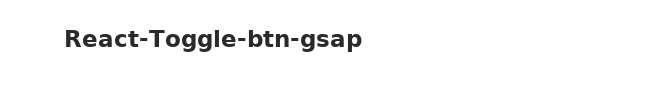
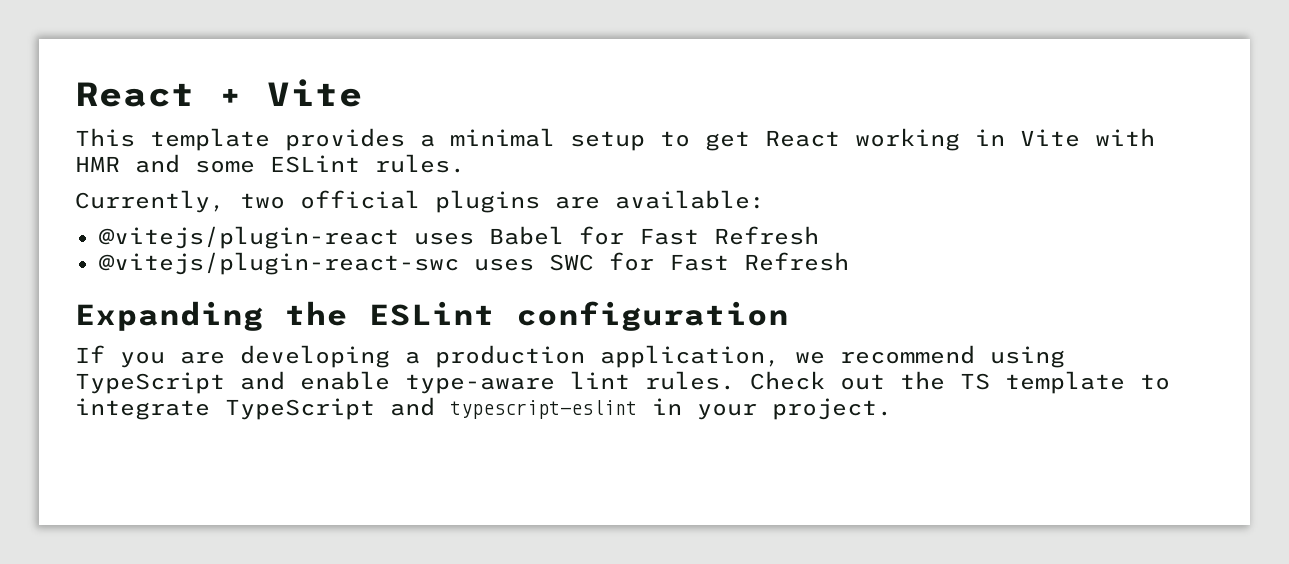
[64,30,362,52] React-Toggle-btn-gsap -> [75,79,363,107] [75,128,1155,151] [75,154,465,173] [75,190,765,213] [98,226,819,249] [98,252,849,275] [75,301,789,331] [75,345,1065,368] [75,371,1170,394] [75,397,892,420] React + Vite // This template provides a minimal setup to get React working in Vite with HMR and some ESLint rules. // Currently, two official plugins are available: // @vitejs/plugin-react uses Babel for Fast Refresh // @vitejs/plugin-react-swc uses SWC for Fast Refresh // Expanding the ESLint configuration // If you are developing a production application, we recommend using TypeScript and enable type-aware lint rules. Check out the TS template to integrate TypeScript and typescript-eslint in your project.

